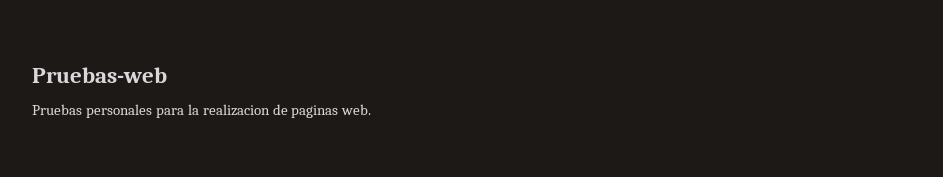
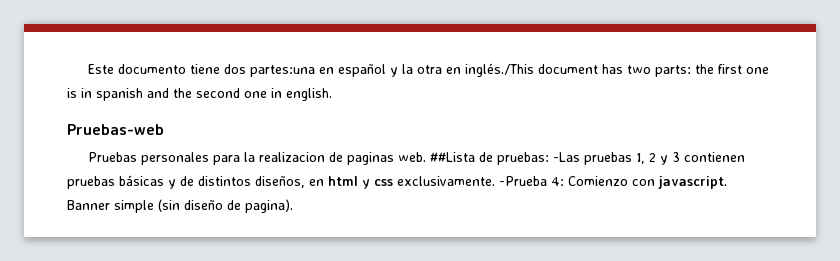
(32, 75) none -> [88,63,770,77] [67,88,332,101] Este documento tiene dos partes:una en español y la otra en inglés./This document has two parts: the first one is in spanish and the second one in english. //
(372, 109) none -> [430,152,746,165] [67,175,727,189] [67,199,293,213] ##Lista de pruebas: -Las pruebas 1, 2 y 3 contienen pruebas básicas y de distintos diseños, en html y css exclusivamente. -Prueba 4: Comienzo con javascript. Banner simple (sin diseño de pagina).

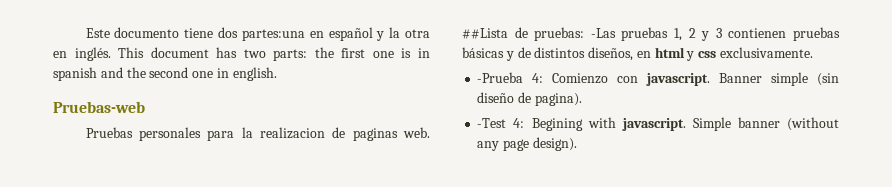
[465,63,535,77] inglés./This -> [74,47,145,61] inglés. This
(495, 181) none -> (814, 52) //
(293, 206) none -> [477,117,839,131] [477,137,577,151] // -Test 4: Begining with javascript. Simple banner (without any page design).

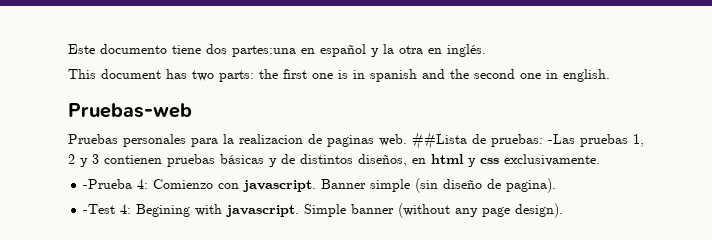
(111, 54) none -> (486, 50) //

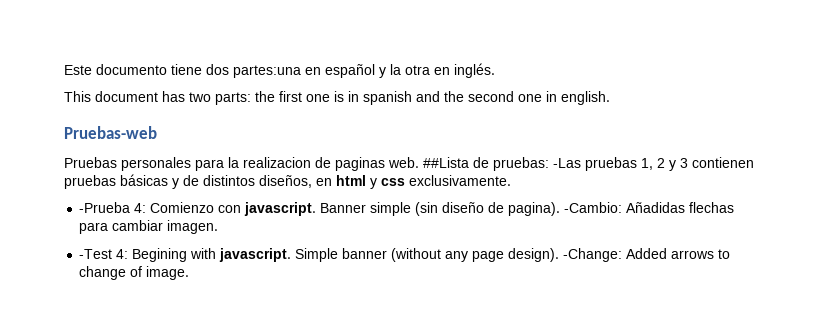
(557, 185) none -> [564,202,735,213] [79,220,219,234] -Cambio: Añadidas flechas para cambiar imagen.
(564, 210) none -> [563,248,731,262] [79,266,190,280] -Change: Added arrows to change of image.

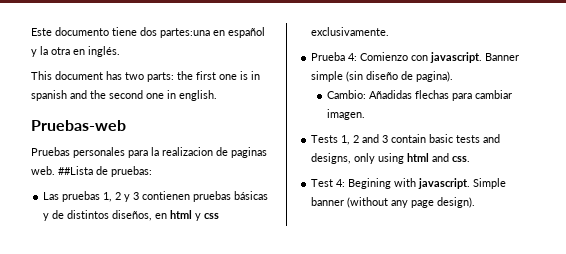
[553,158,581,168] -Las -> [43,192,60,200] // Las
[79,202,131,213] -Prueba -> [311,52,346,61] Prueba
[564,202,623,213] -Cambio: -> [327,90,367,99] // Cambio:
[79,249,113,259] -Test -> [311,134,501,145] [311,153,471,164] [311,179,334,187] Tests 1, 2 and 3 contain basic tests and designs, only using html and css. // Test
[563,248,731,262] [79,266,190,280] -Change: Added arrows to change of image. -> (476, 202) none

